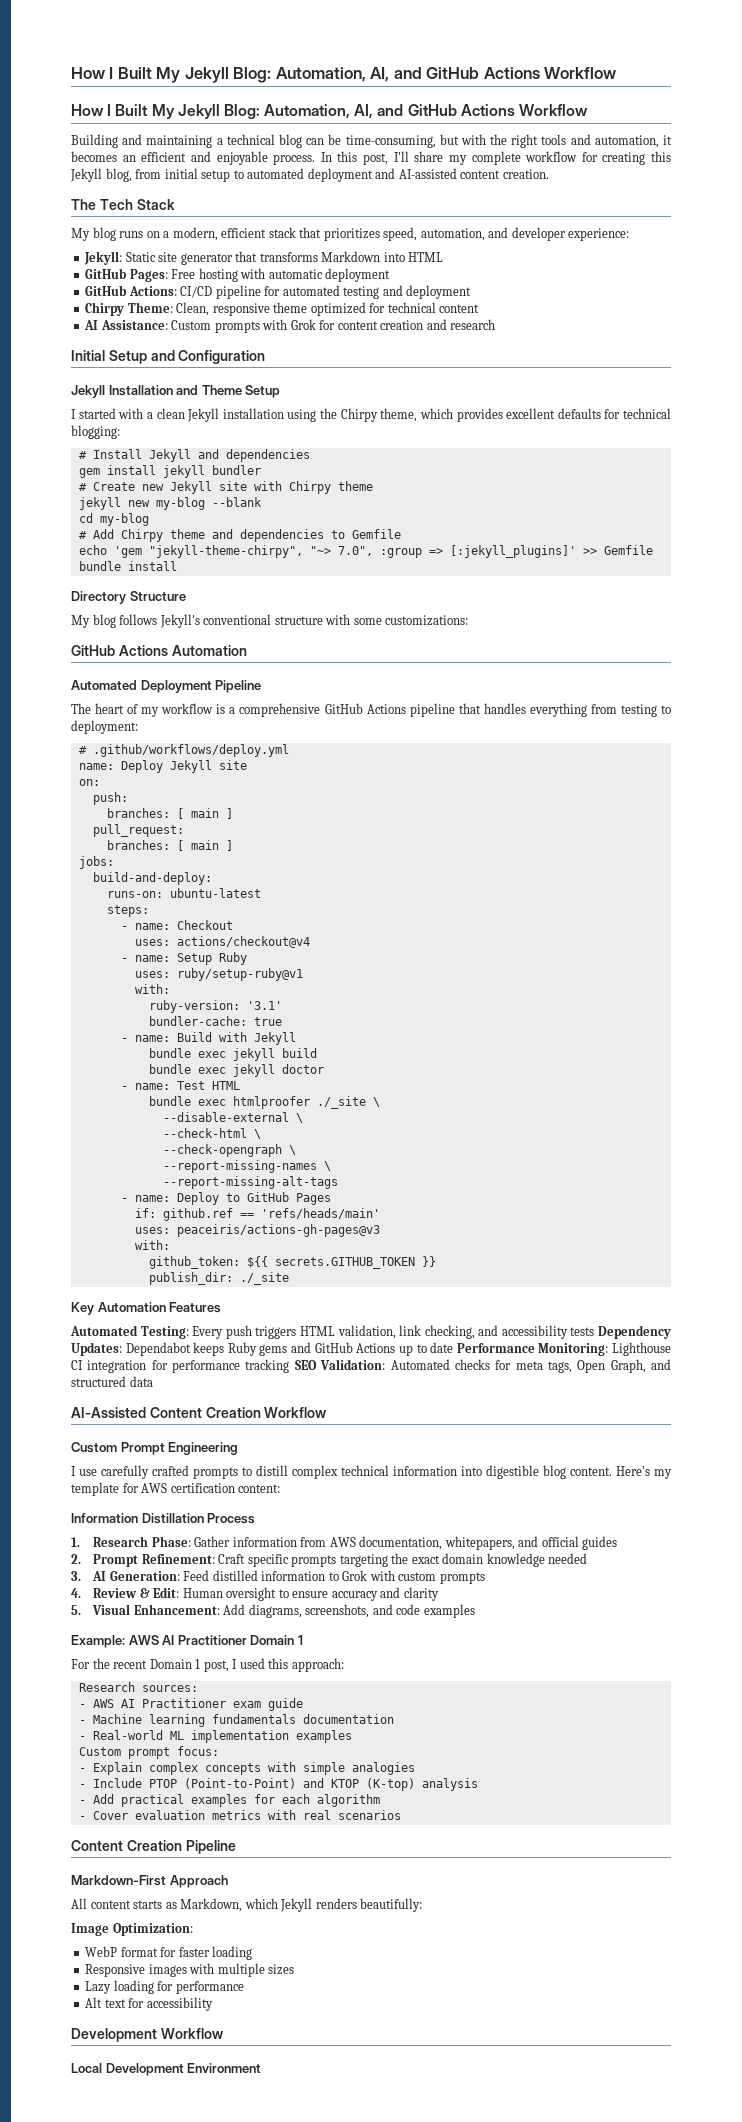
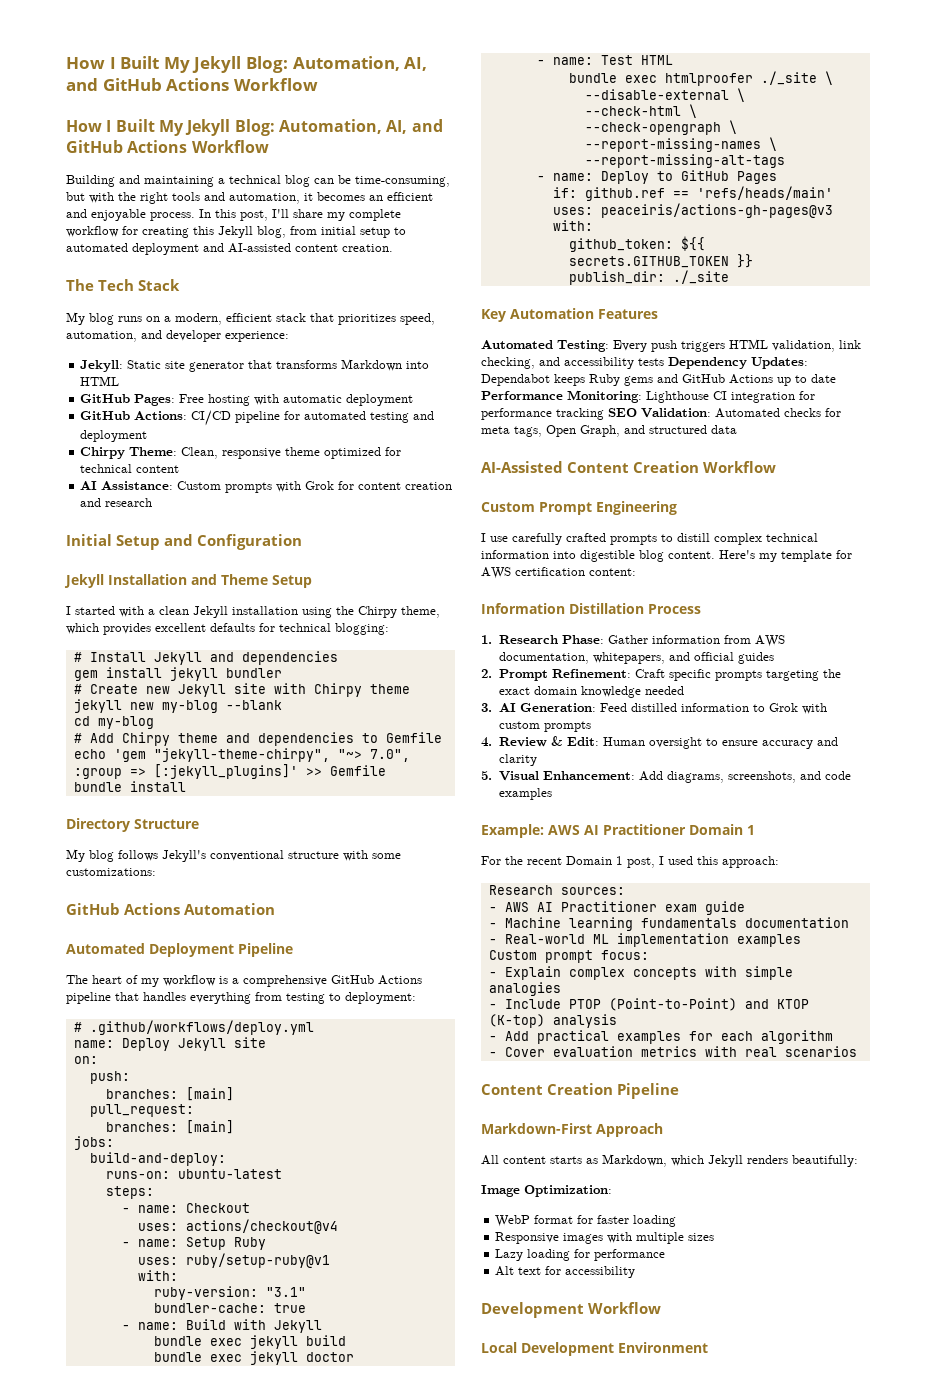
[176,808,233,819] [ main ] -> [185,1087,234,1101] [main]
[176,840,233,851] [ main ] -> [185,1120,234,1134] [main]
[246,1001,282,1010] '3.1' -> [265,1287,306,1297] "3.1"

